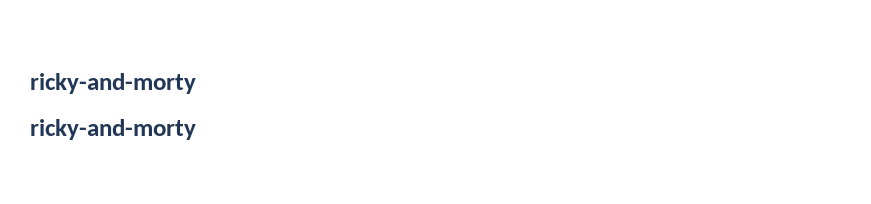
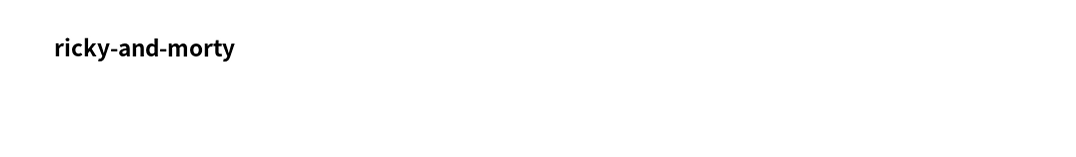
[30,73,196,94] [30,119,196,140] ricky-and-morty // ricky-and-morty -> [54,37,236,62] ricky-and-morty

